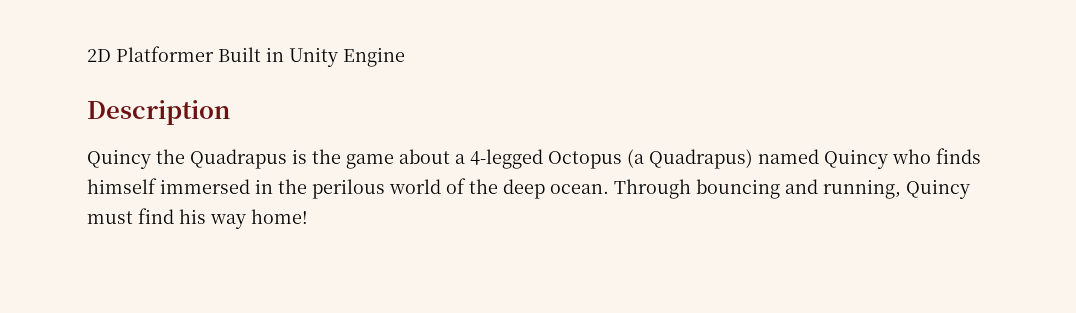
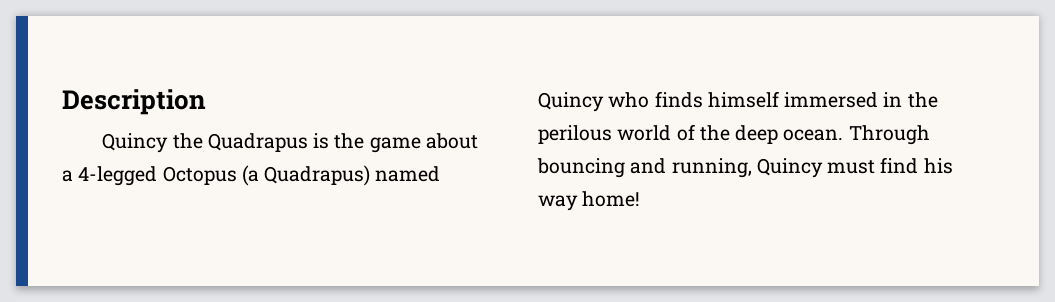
[87,46,405,67] 2D Platformer Built in Unity Engine // -> (62, 102) none

